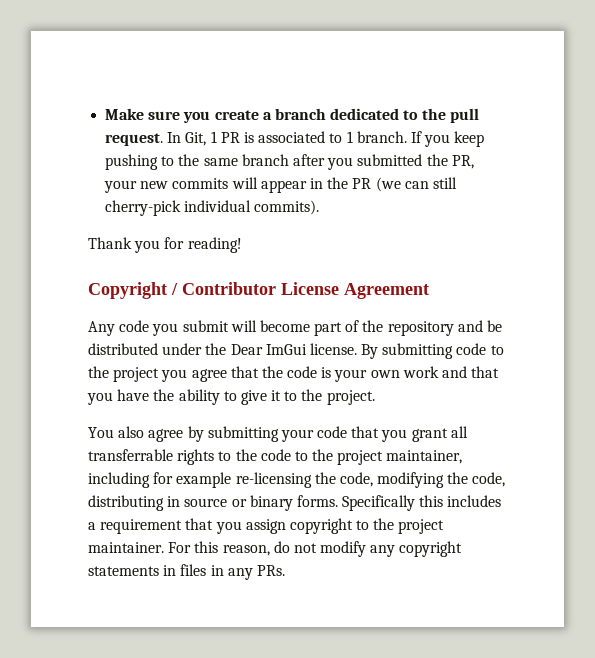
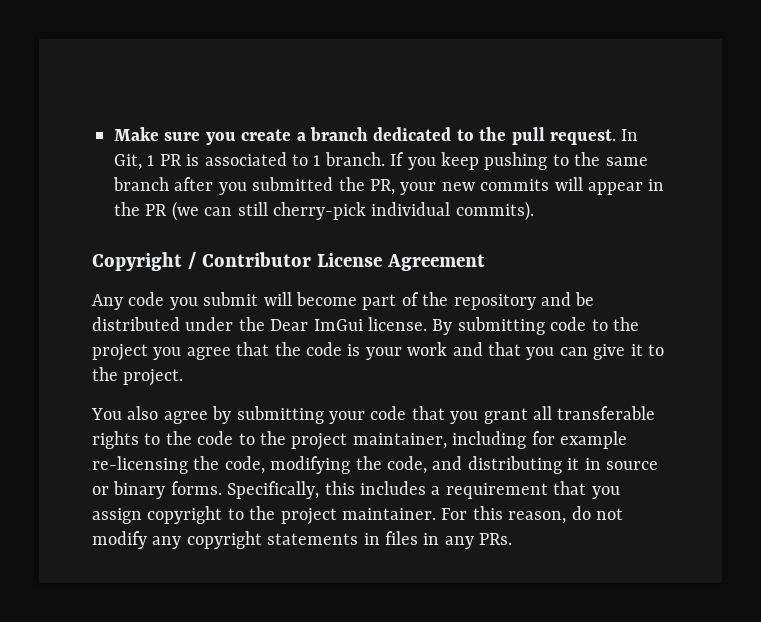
[88,237,242,253] // Thank you for reading! -> (534, 211) none
[370,370,400,378] own -> (402, 353) none
[117,389,237,405] have the ability to -> [559,347,588,356] can
[88,449,173,461] transferrable -> [557,406,656,420] transferable
[88,495,164,511] distributing -> [432,456,580,474] and distributing it
[342,495,416,511] Specifically -> [227,481,320,499] Specifically,

